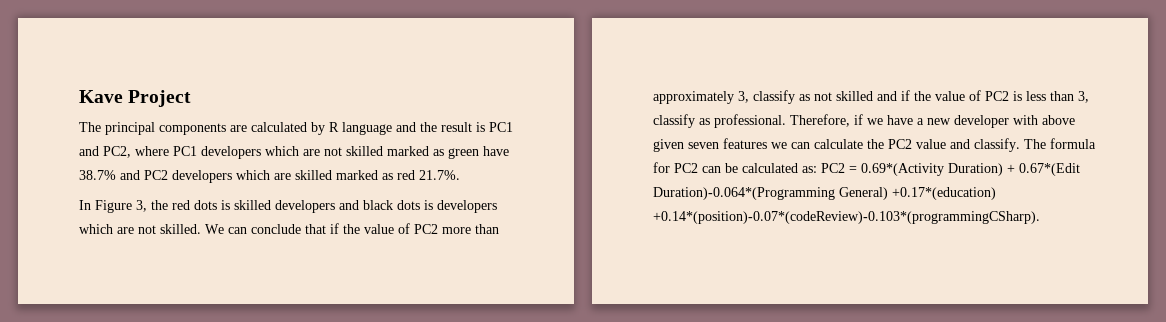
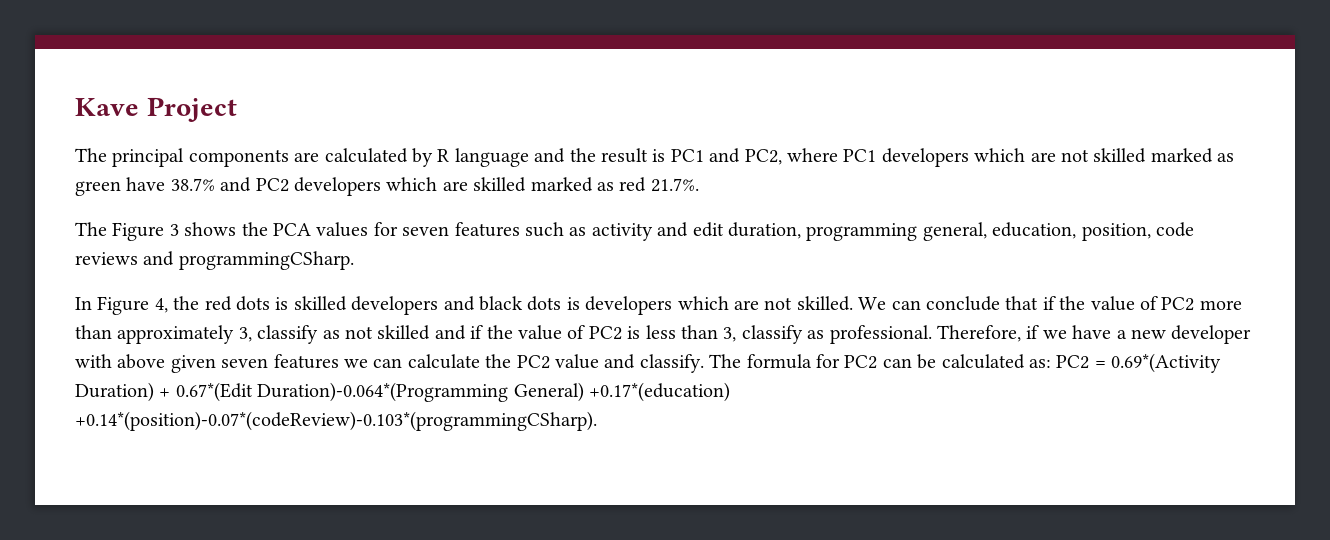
(460, 175) none -> [75,222,1194,241] [75,251,354,270] // The Figure 3 shows the PCA values for seven features such as activity and edit duration, programming general, education, position, code reviews and programmingCSharp.
[136,200,147,212] 3, -> [154,298,168,313] 4,

